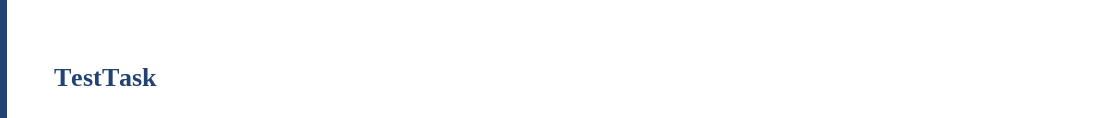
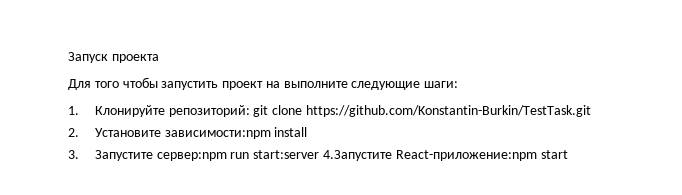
[54,68,157,86] TestTask -> [68,52,159,63] [68,77,459,90] [68,105,591,117] [68,127,308,139] [68,150,568,161] Запуск проекта // Для того чтобы запустить проект на выполните следующие шаги: // 1. Клонируйте репозиторий: git clone https://github.com/Konstantin-Burkin/TestTask.git // 2. Установите зависимости:npm install // 3. Запустите сервер:npm run start:server 4.Запустите React-приложение:npm start

